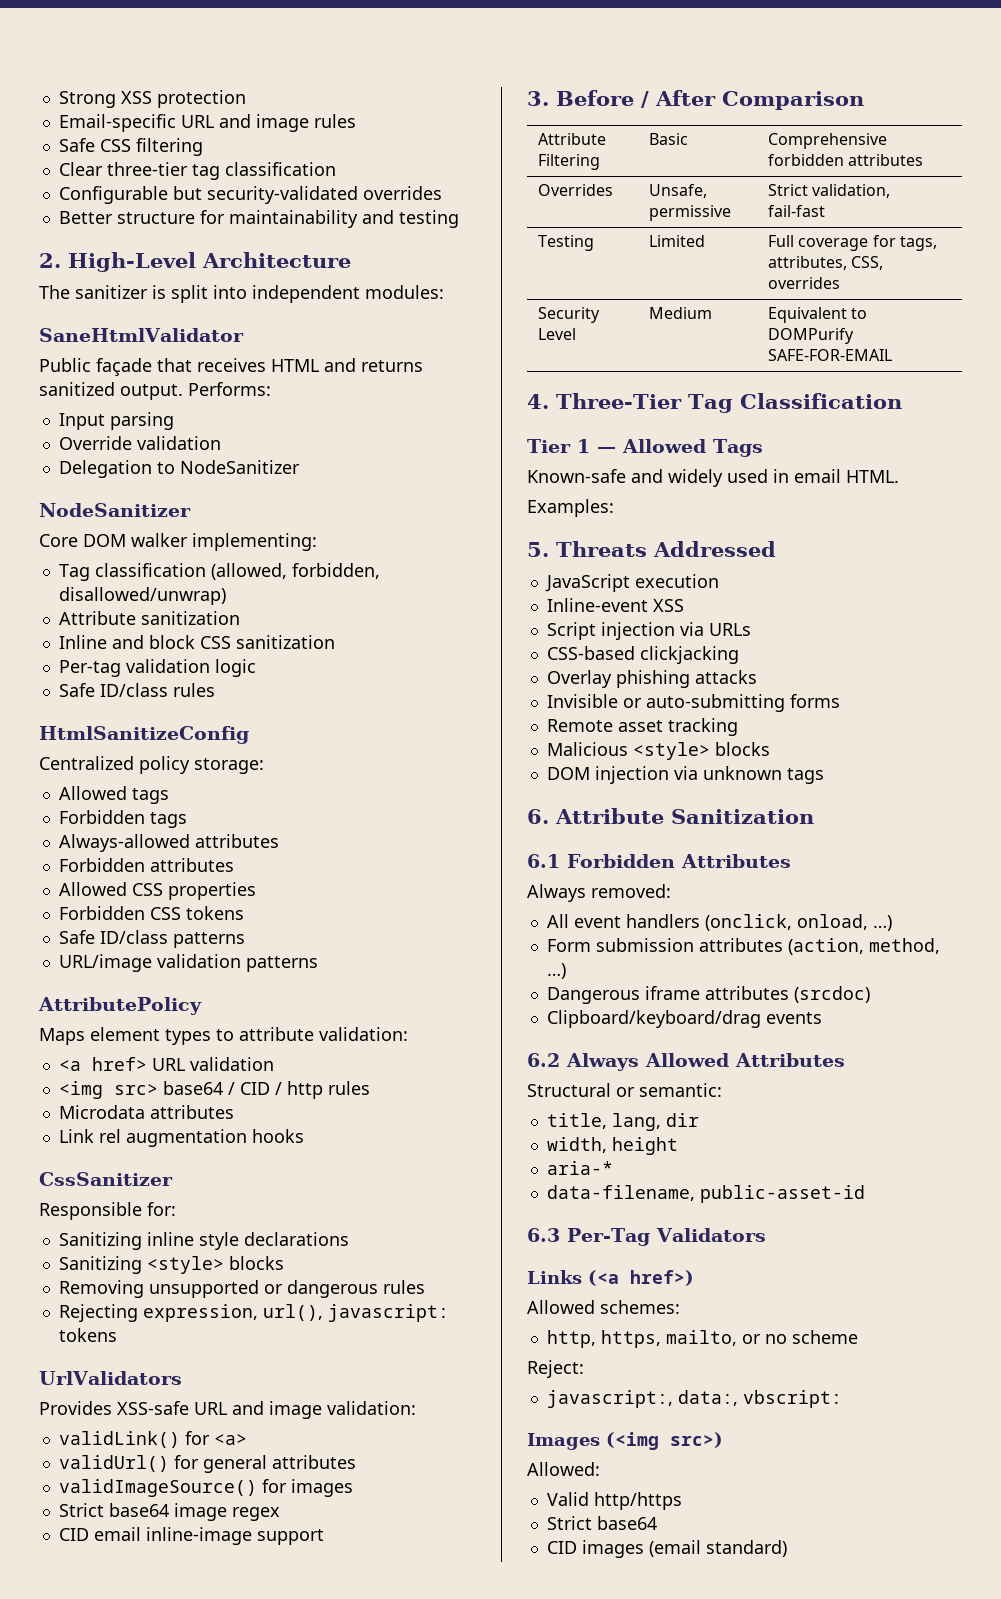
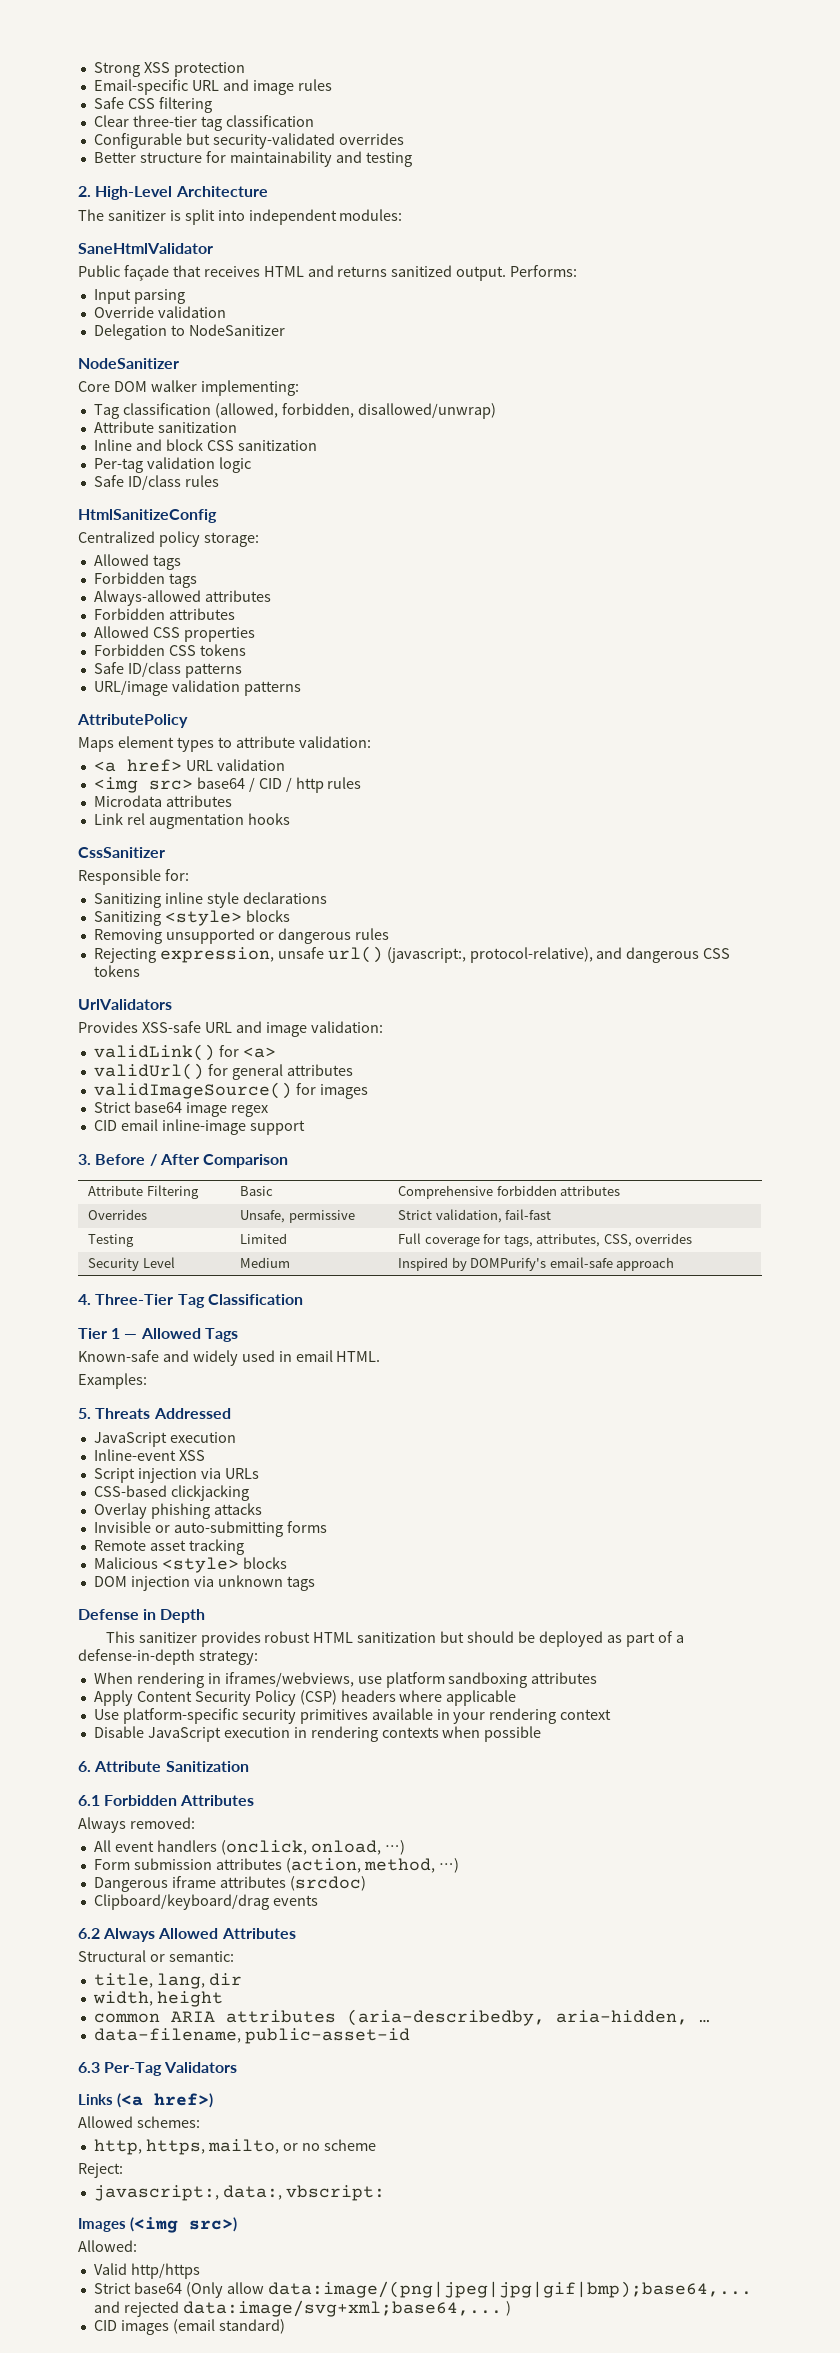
[262,1304,449,1322] url(), javascript: -> [277,946,731,963] unsafe url() (javascript:, protocol-relative), and dangerous CSS
[767,307,868,323] [767,328,854,344] [767,349,892,361] Equivalent to DOMPurify SAFE-FOR-EMAIL -> [398,1257,675,1271] Inspired by DOMPurify's email-safe approach
(824, 776) none -> [78,1609,206,1623] [105,1631,684,1647] [78,1649,258,1665] [93,1672,598,1688] [93,1690,517,1706] [93,1708,612,1724] [93,1726,542,1742] // Defense in Depth // This sanitizer provides robust HTML sanitization but should be deployed as part of a defense-in-depth strategy: // When rendering in iframes/webviews, use platform sandboxing attributes // Apply Content Security Policy (CSP) headers where applicable // Use platform-specific security primitives available in your rendering context // Disable JavaScript execution in rendering contexts when possible
[546,1161,613,1175] aria-* -> [93,2009,710,2026] common ARIA attributes (aria-describedby, aria-hidden, …
(657, 1523) none -> [185,2281,752,2298] [93,2300,511,2317] (Only allow data:image/(png|jpeg|jpg|gif|bmp);base64,... and rejected data:image/svg+xml;base64,... )

